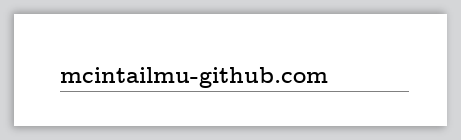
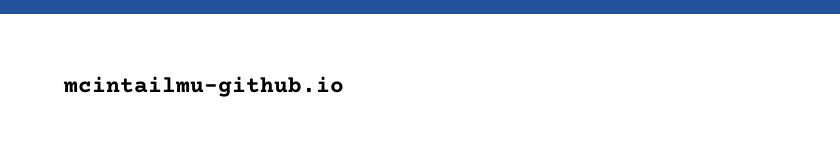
[60,67,328,88] mcintailmu-github.com -> [63,76,344,97] mcintailmu-github.io

